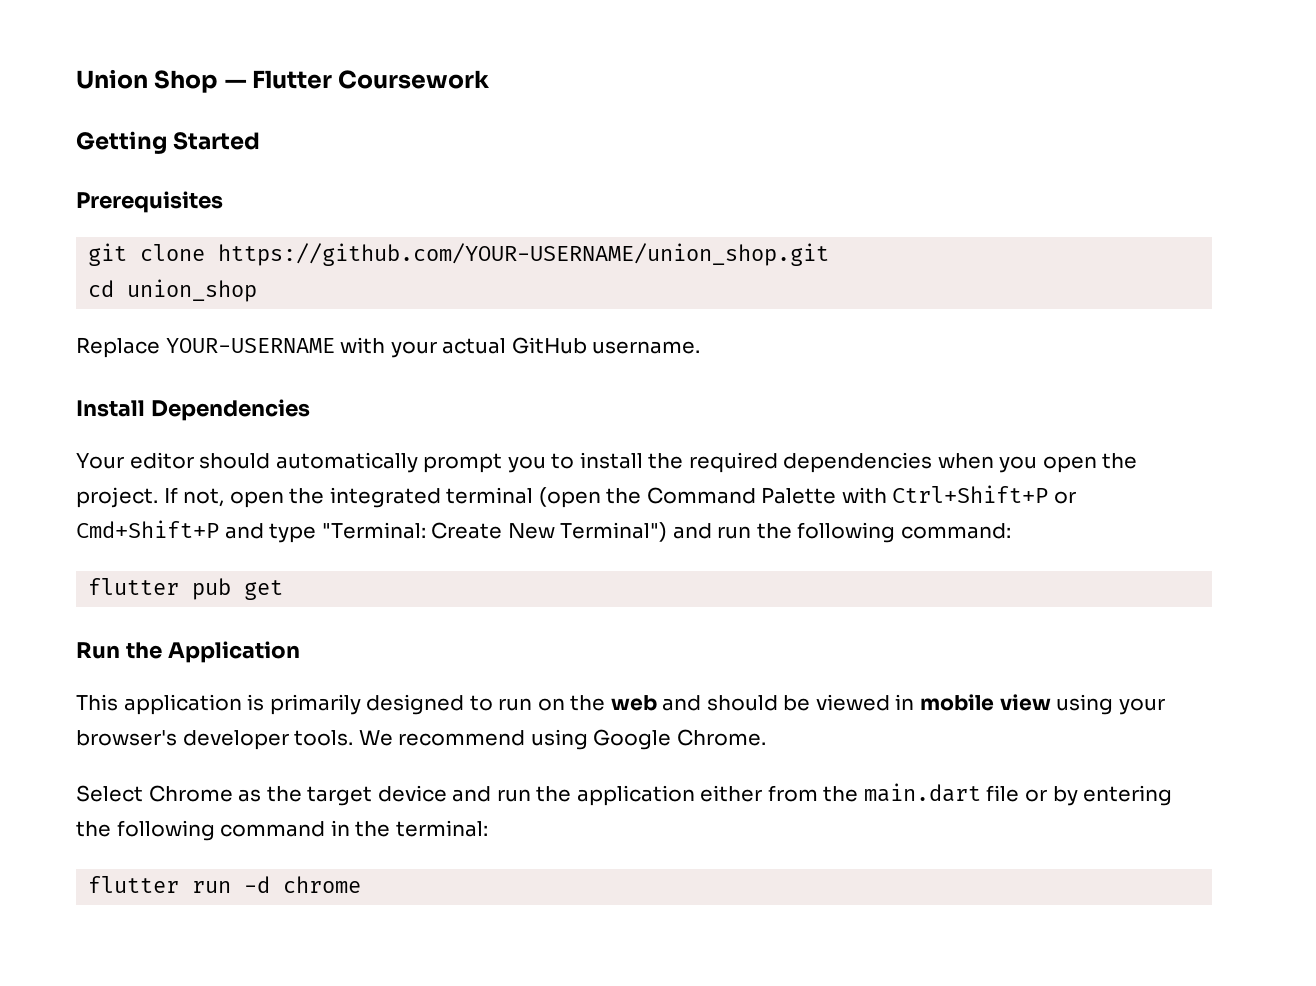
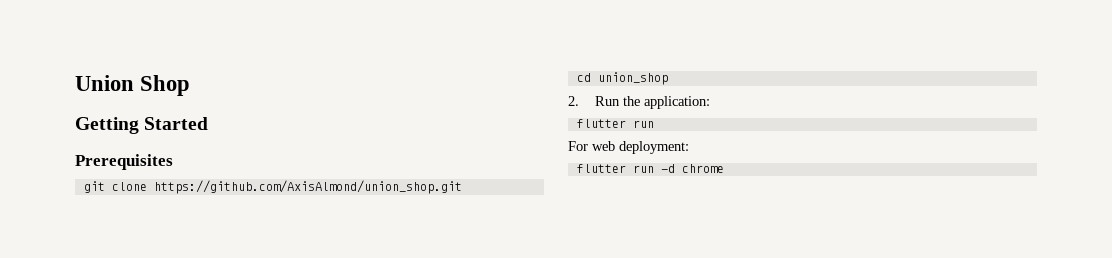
[224,70,490,89] — Flutter Coursework -> (191, 85) none
[218,243,830,266] https://github.com/YOUR-USERNAME/union_shop.git -> [153,180,462,194] https://github.com/AxisAlmond/union_shop.git
[76,337,701,358] [76,399,310,421] [76,452,1138,473] [76,485,1076,508] [76,520,1011,543] [88,578,284,600] [76,641,300,663] [76,694,1165,715] [76,729,766,750] [76,783,1173,806] [76,820,488,841] Replace YOUR-USERNAME with your actual GitHub username. // Install Dependencies // Your editor should automatically prompt you to install the required dependencies when you open the project. If not, open the integrated terminal (open the Command Palette with Ctrl+Shift+P or Cmd+Shift+P and type "Terminal: Create New Terminal") and run the following command: // flutter pub get // Run the Application // This application is primarily designed to run on the web and should be viewed in mobile view using your browser's developer tools. We recommend using Google Chrome. // Select Chrome as the target device and run the application either from the main.dart file or by entering the following command in the terminal: -> [568,96,711,109] [576,119,654,128] [568,141,689,154] 2. Run the application: // flutter run // For web deployment:

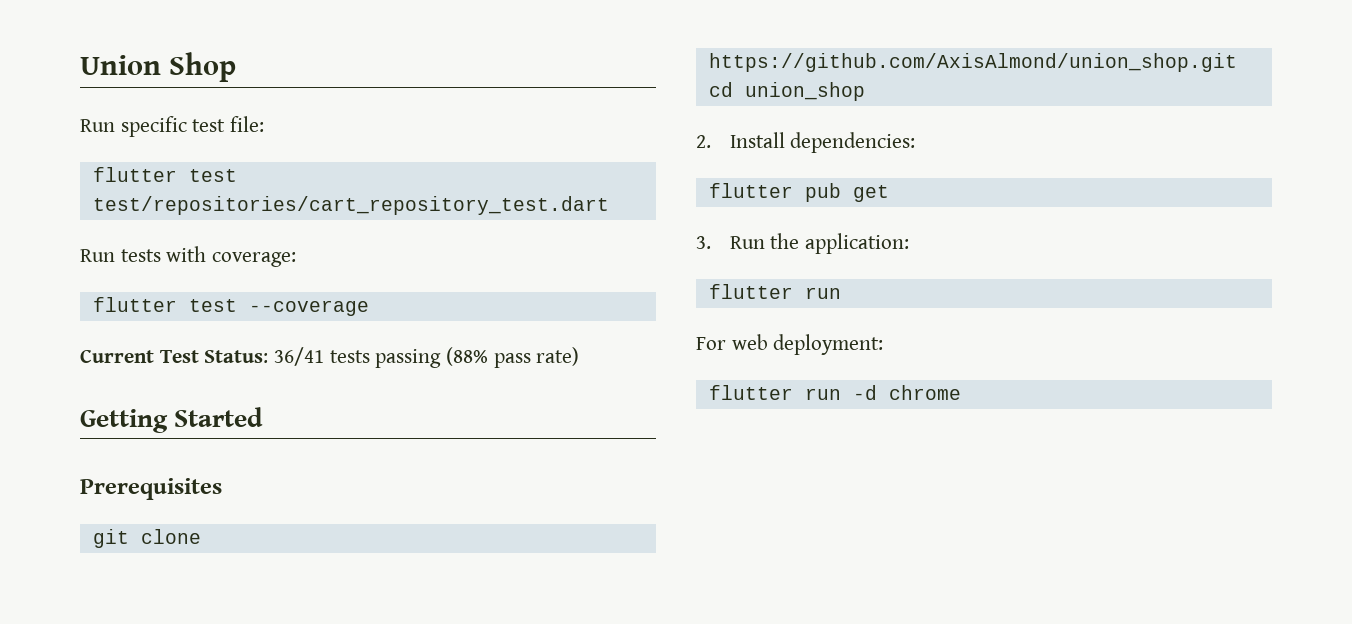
(191, 85) none -> [80,116,265,137] [92,167,237,182] [92,196,609,215] [80,246,297,267] [92,297,369,316] [80,347,580,368] // Run specific test file: // flutter test test/repositories/cart_repository_test.dart // Run tests with coverage: // flutter test --coverage // Current Test Status: 36/41 tests passing (88% pass rate)
(579, 101) none -> [729,132,916,153] [708,183,889,202] [696,236,711,249] Install dependencies: // flutter pub get // 3.

